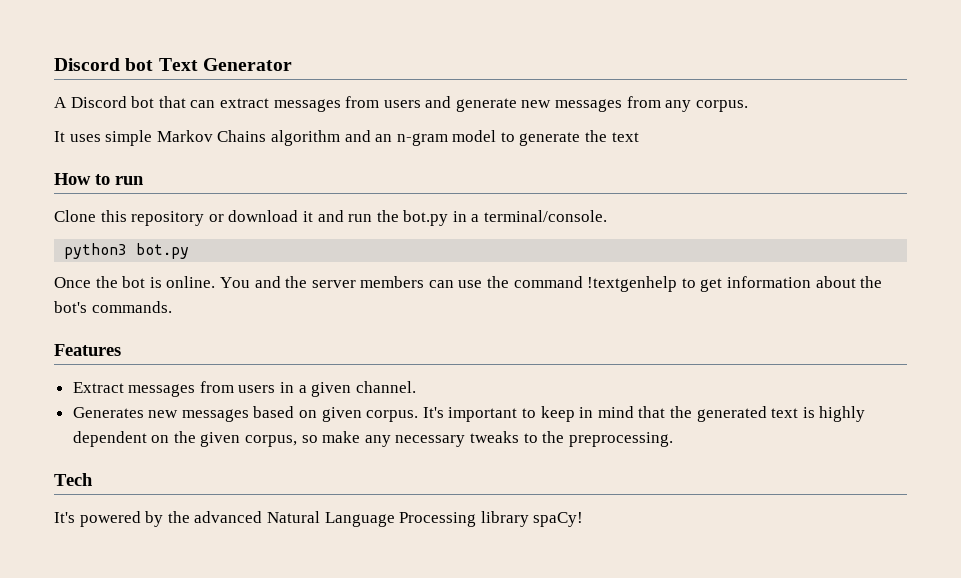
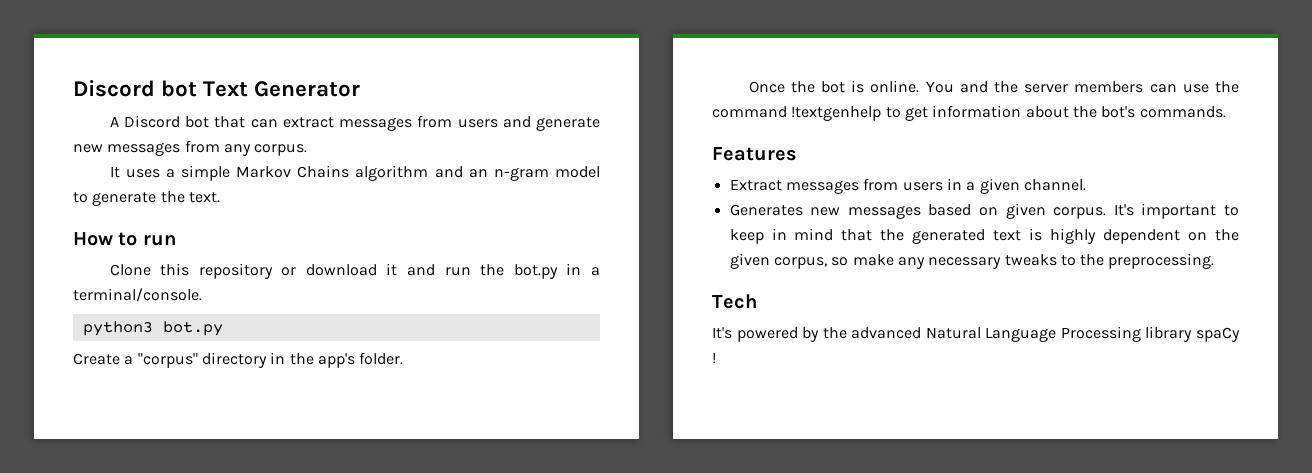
(101, 138) none -> [165,169,175,178] a
[611,132,639,142] text -> [188,192,220,203] text.
(190, 251) none -> [73,352,404,368] // Create a "corpus" directory in the app's folder.
[533,512,584,527] spaCy! -> [1196,327,1240,342] [712,353,716,364] spaCy !

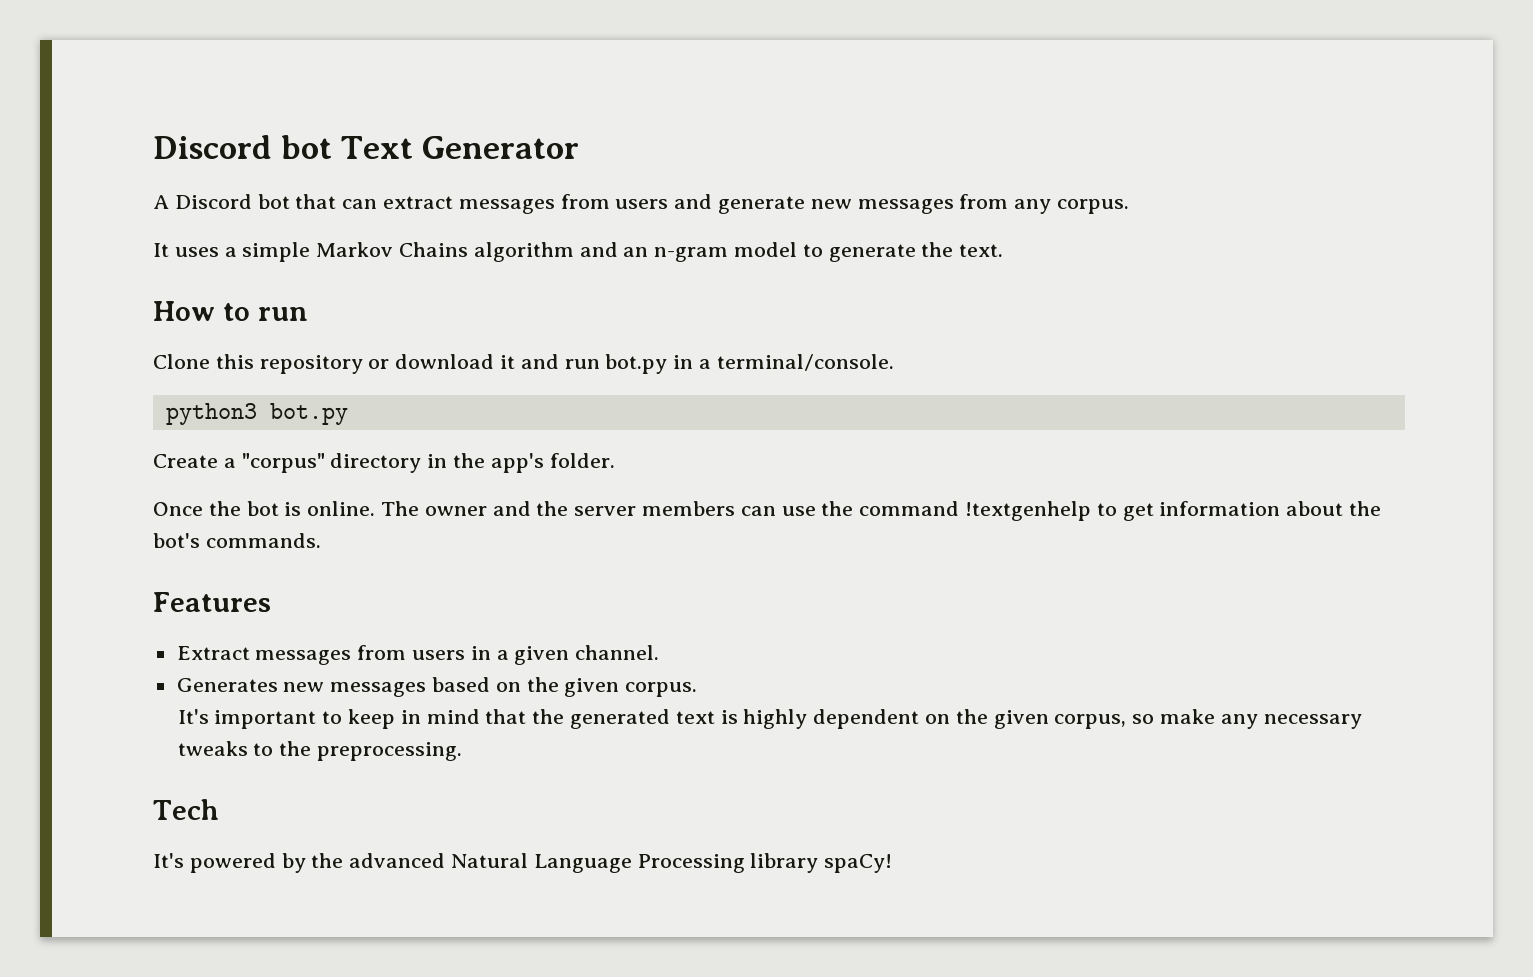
[480,264,505,276] the -> (600, 364) none
[925,81,954,93] You -> [381,501,487,516] The owner
(998, 211) none -> [526,677,559,692] the
(1107, 213) none -> (698, 689) //
[1196,327,1240,342] [712,353,716,364] spaCy ! -> [824,854,893,873] spaCy!

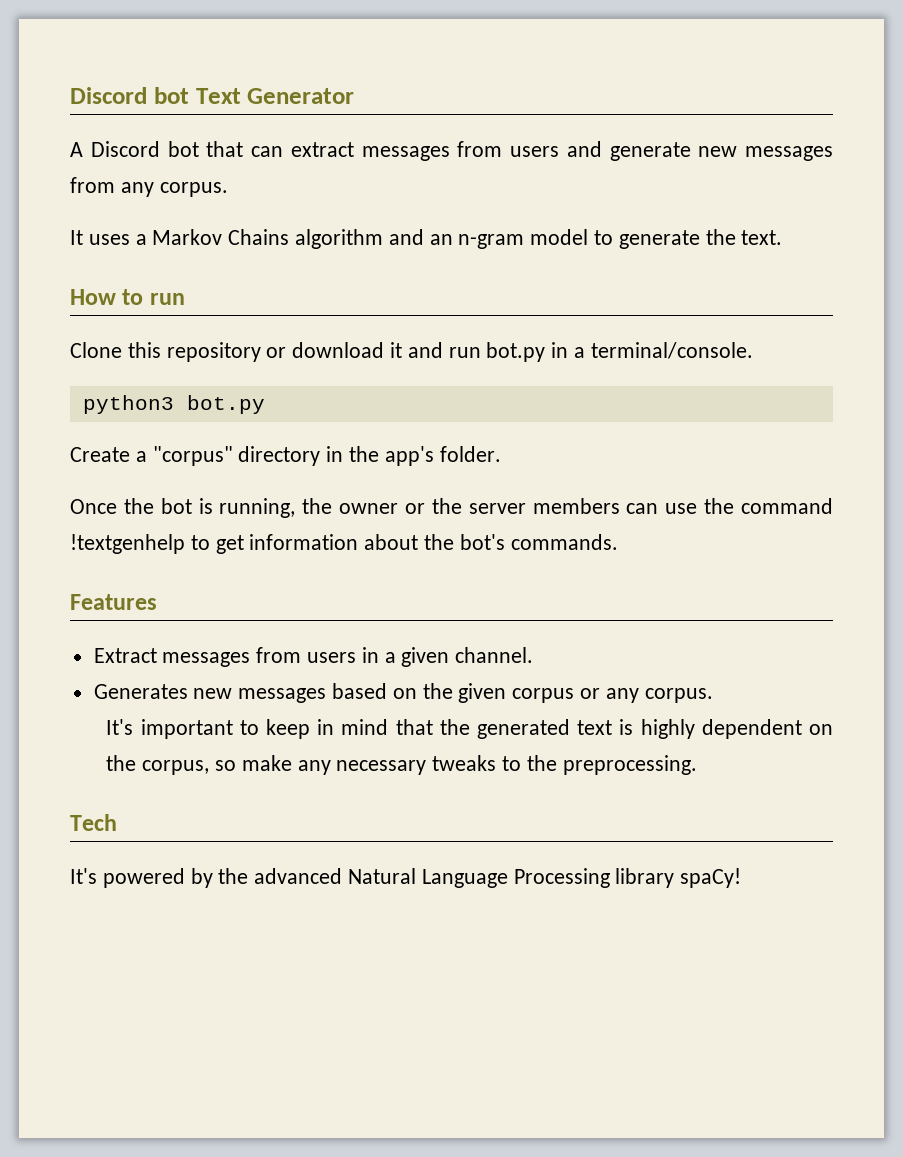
[242,242,311,262] simple -> (147, 239) none
[307,501,531,516] online. The owner and -> [219,498,425,518] running, the owner or
(620, 687) none -> [512,688,639,703] corpus or any
[993,710,1049,729] given -> (137, 763) none

